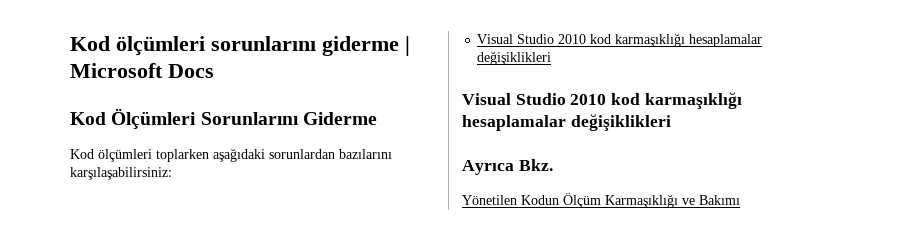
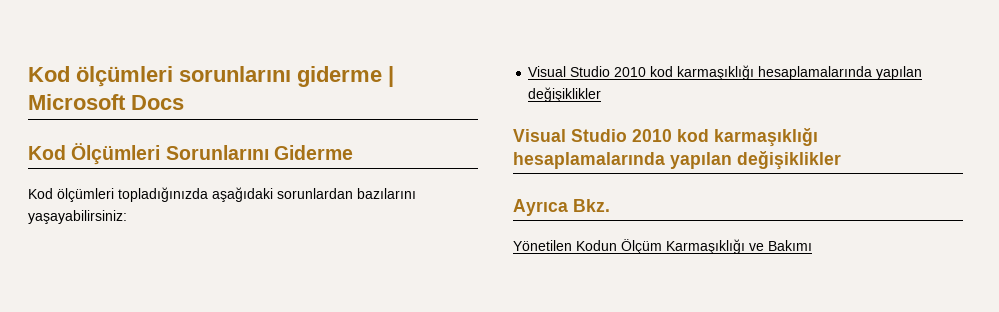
[156,149,209,162] toplarken -> [118,187,208,202] topladığınızda
[70,167,172,180] [477,33,763,47] [477,51,552,65] [462,92,742,109] [462,114,671,131] karşılaşabilirsiniz: // Visual Studio 2010 kod karmaşıklığı hesaplamalar değişiklikleri // Visual Studio 2010 kod karmaşıklığı hesaplamalar değişiklikleri -> [28,210,127,224] [528,65,923,80] [528,87,602,102] [513,128,818,147] [513,151,841,170] yaşayabilirsiniz: // Visual Studio 2010 kod karmaşıklığı hesaplamalarında yapılan değişiklikler // Visual Studio 2010 kod karmaşıklığı hesaplamalarında yapılan değişiklikler

